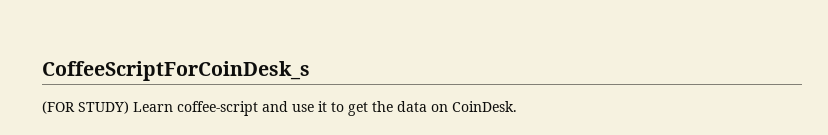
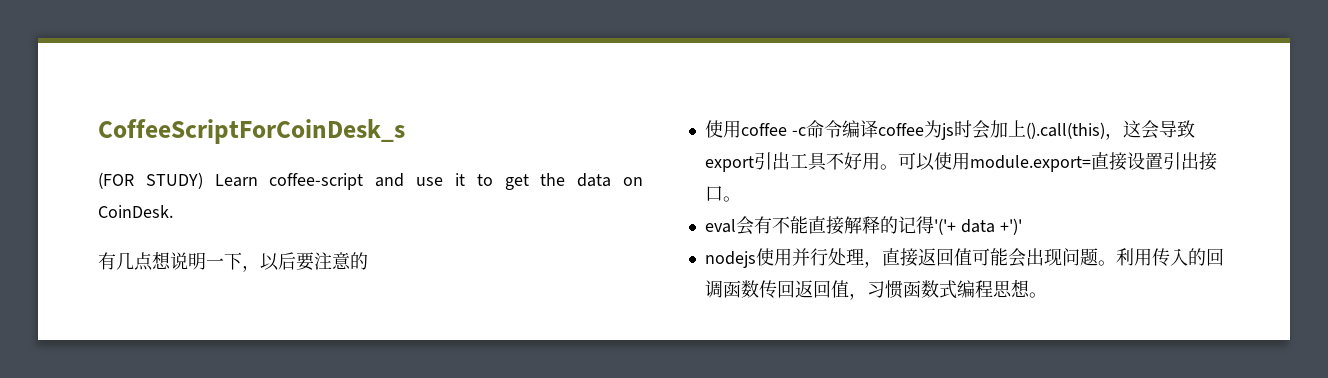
(517, 106) none -> [98,251,368,272] [704,120,1195,140] [704,152,1217,172] [704,186,741,202] [704,216,1022,235] [704,248,1224,268] [704,279,1047,300] // 有几点想说明一下，以后要注意的 // 使用coffee -c命令编译coffee为js时会加上().call(this)，这会导致export引出工具不好用。可以使用module.export=直接设置引出接口。 // eval会有不能直接解释的记得'('+ data +')' // nodejs使用并行处理，直接返回值可能会出现问题。利用传入的回调函数传回返回值，习惯函数式编程思想。

